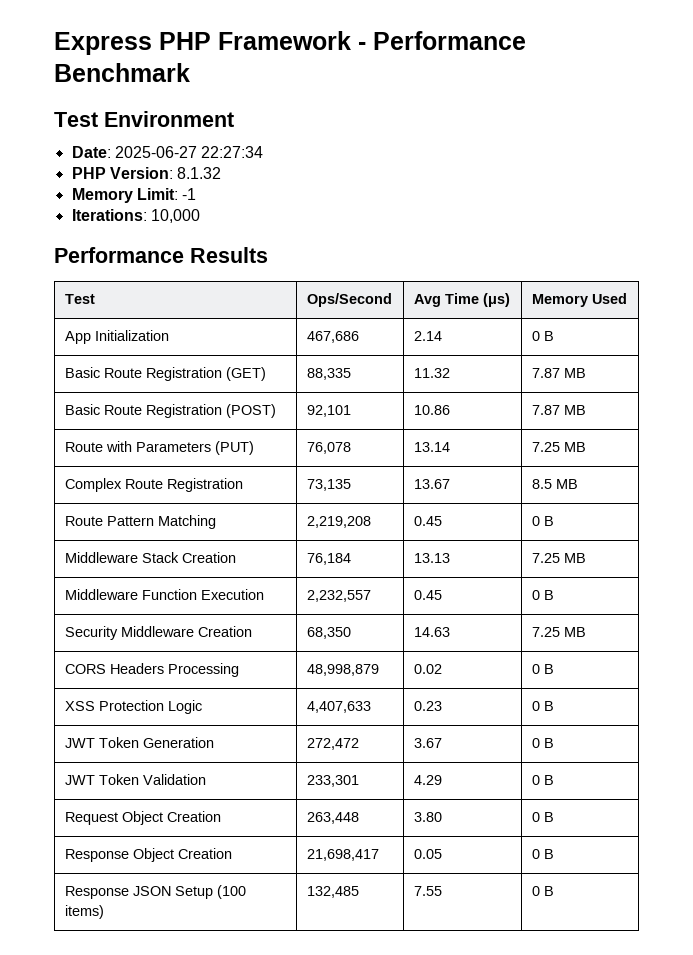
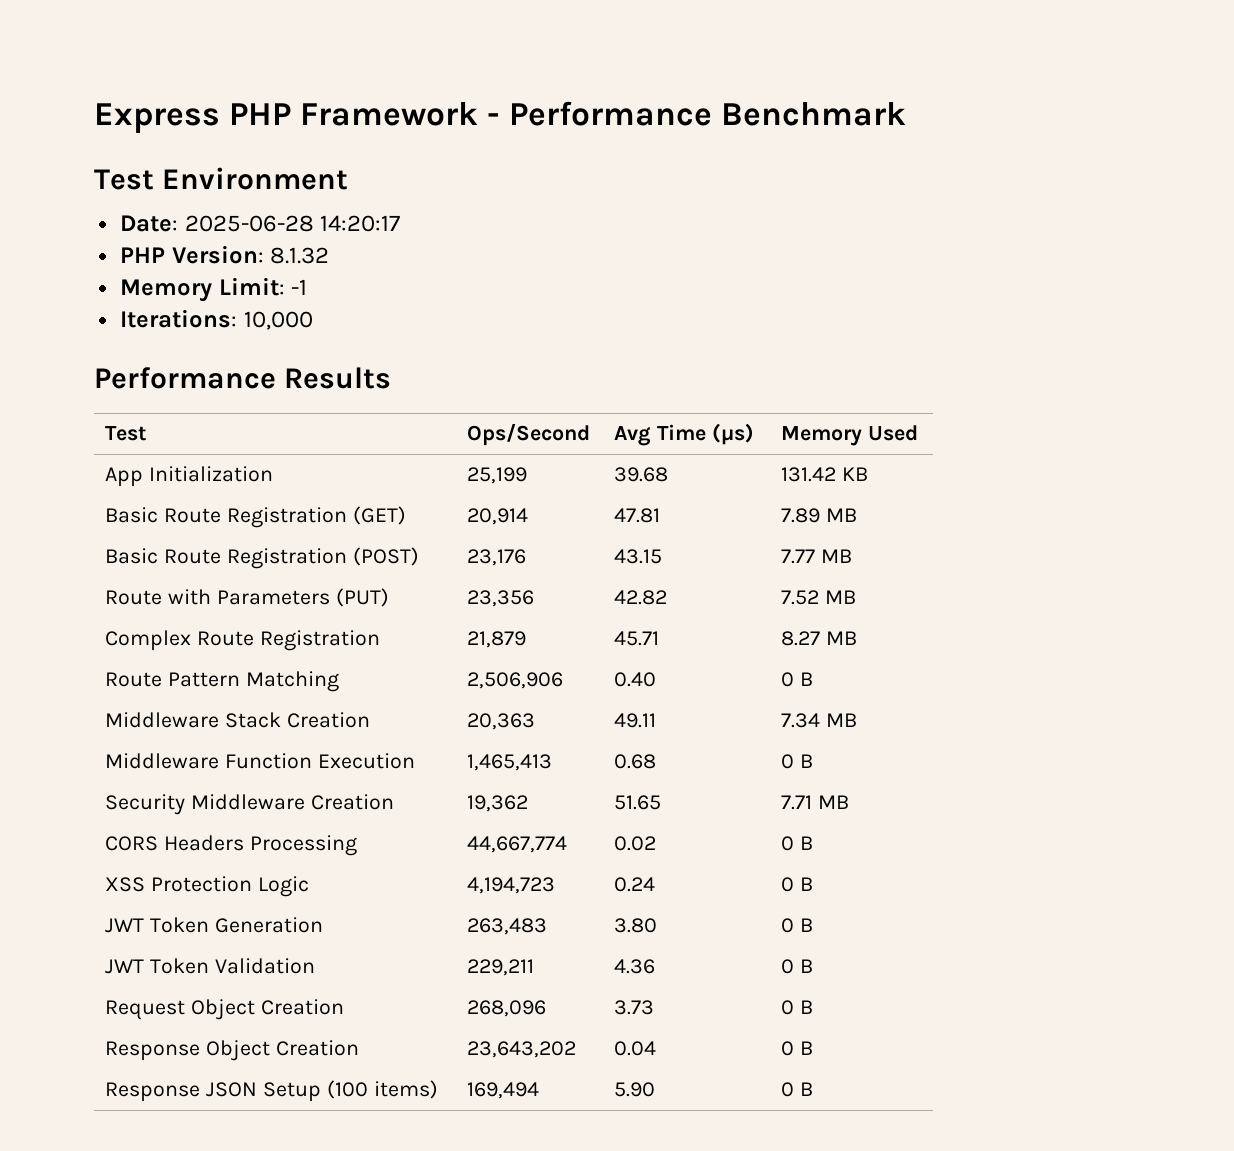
[114,146,264,158] 2025-06-27 22:27:34 -> [184,215,401,232] 2025-06-28 14:20:17
[306,331,359,343] [413,331,442,341] [531,331,554,341] 467,686 | 2.14 | 0 B -> [467,467,528,484] [614,467,669,482] [781,467,869,482] 25,199 | 39.68 | 131.42 KB
[306,368,351,380] [413,368,450,378] [531,368,560,378] 88,335 | 11.32 | 7.87 -> [467,508,529,525] [614,508,661,523] [781,508,821,523] 20,914 | 47.81 | 7.89
[306,405,351,417] [413,405,450,415] [531,405,560,415] 92,101 | 10.86 | 7.87 -> [467,549,527,566] [614,549,663,564] [781,549,816,564] 23,176 | 43.15 | 7.77
[306,442,351,454] [413,442,450,452] [531,442,560,452] 76,078 | 13.14 | 7.25 -> [467,590,535,607] [614,590,668,605] [781,590,820,605] 23,356 | 42.82 | 7.52
[306,479,351,491] [413,479,450,489] [531,479,552,489] 73,135 | 13.67 | 8.5 -> [467,631,527,648] [614,631,660,646] [781,631,821,646] 21,879 | 45.71 | 8.27
[306,516,371,528] [413,516,442,526] 2,219,208 | 0.45 -> [467,672,564,689] [614,672,657,687] 2,506,906 | 0.40
[306,553,351,565] [413,553,450,563] [531,553,560,563] 76,184 | 13.13 | 7.25 -> [467,713,536,730] [614,713,657,728] [781,713,821,728] 20,363 | 49.11 | 7.34
[306,590,371,602] [413,590,442,600] 2,232,557 | 0.45 -> [467,754,553,771] [614,754,657,769] 1,465,413 | 0.68
[306,627,351,639] [413,627,450,637] [531,627,560,637] 68,350 | 14.63 | 7.25 -> [467,795,529,812] [614,795,662,810] [781,795,813,810] 19,362 | 51.65 | 7.71
[306,664,379,676] 48,998,879 -> [467,836,568,853] 44,667,774
[306,701,371,713] [413,701,442,711] 4,407,633 | 0.23 -> [467,877,556,894] [614,877,656,892] 4,194,723 | 0.24
[306,738,359,750] [413,738,442,748] 272,472 | 3.67 -> [467,918,548,935] [614,918,658,933] 263,483 | 3.80
[306,775,359,787] [413,775,442,785] 233,301 | 4.29 -> [467,959,535,976] [614,959,656,974] 229,211 | 4.36
[306,812,359,824] [413,812,442,822] 263,448 | 3.80 -> [467,1000,547,1017] [614,1000,655,1015] 268,096 | 3.73
[306,849,379,861] [413,849,442,859] 21,698,417 | 0.05 -> [467,1041,577,1058] [614,1041,657,1056] 23,643,202 | 0.04
[306,886,359,898] [413,886,442,896] 132,485 | 7.55 -> [467,1082,540,1099] [614,1082,656,1097] 169,494 | 5.90

